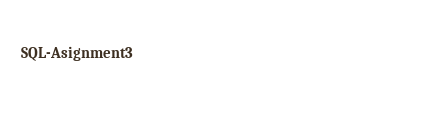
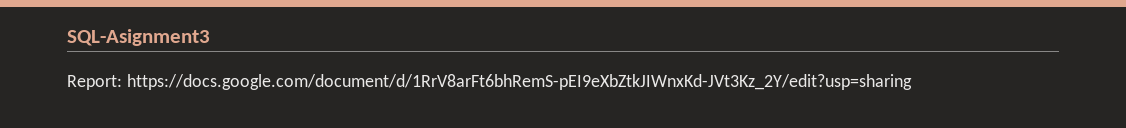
(133, 53) none -> [67,74,912,90] // Report: https://docs.google.com/document/d/1RrV8arFt6bhRemS-pEI9eXbZtkJIWnxKd-JVt3Kz_2Y/edit?usp=sharing

